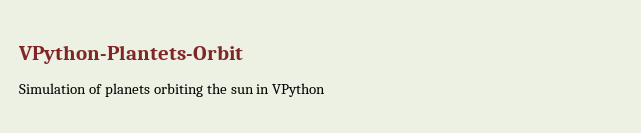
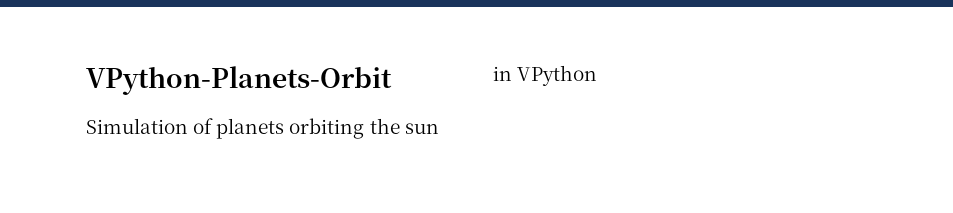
[18,45,243,64] VPython-Plantets-Orbit -> [86,66,392,95] VPython-Planets-Orbit

